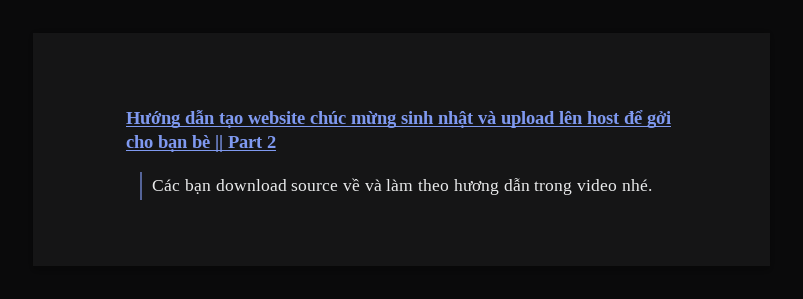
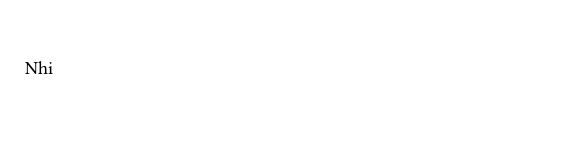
[126,109,671,128] [126,135,276,152] [152,178,652,195] Hướng dẫn tạo website chúc mừng sinh nhật và upload lên host để gởi cho bạn bè || Part 2 // Các bạn download source về và làm theo hương dẫn trong video nhé. -> [25,61,53,74] Nhi

